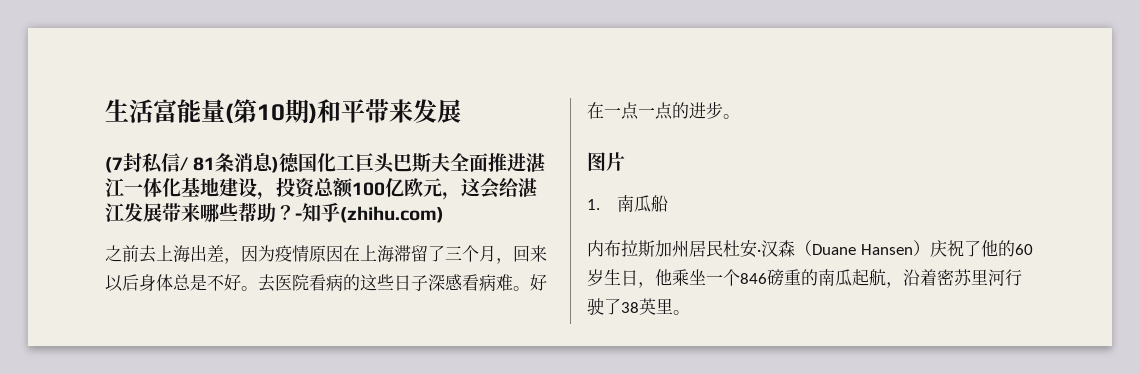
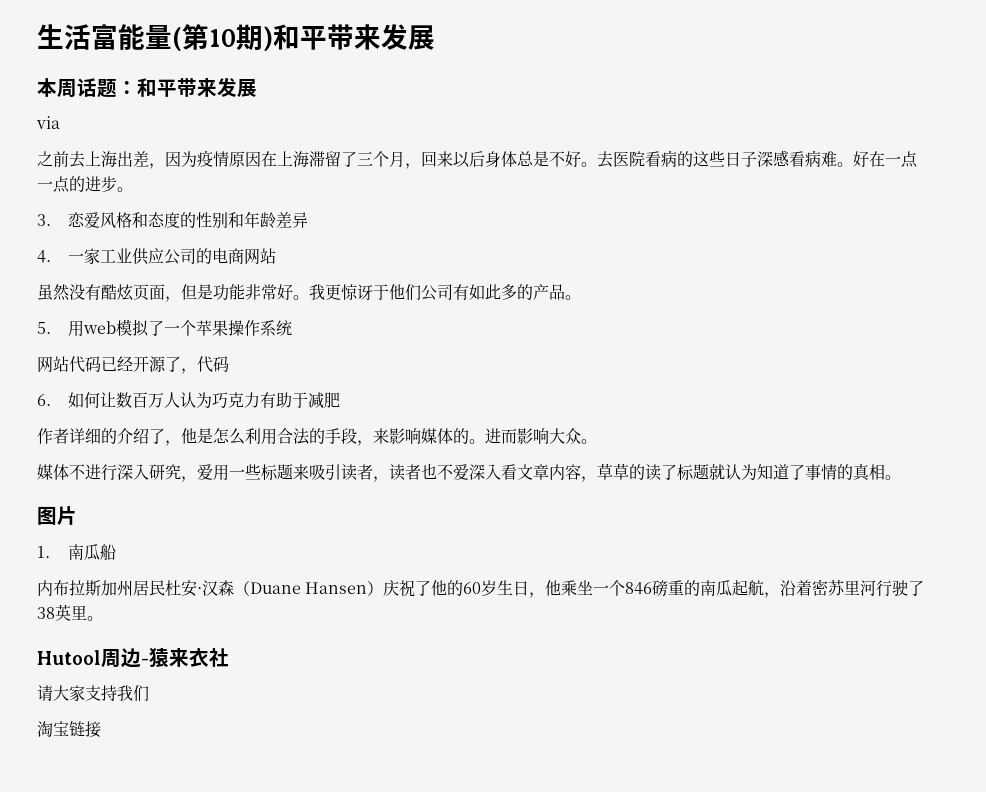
[105,153,546,174] [105,177,537,200] [105,202,444,223] (7封私信/ 81条消息)德国化工巨头巴斯夫全面推进湛江一体化基地建设，投资总额100亿欧元，这会给湛江发展带来哪些帮助？-知乎(zhihu.com) -> [37,77,257,98] [36,116,60,129] 本周话题：和平带来发展 // via
(740, 116) none -> [37,211,308,229] [37,248,276,265] [37,284,581,302] [37,319,292,337] [37,356,229,374] [37,392,340,409] [37,428,597,446] [37,463,901,482] // 3.恋爱风格和态度的性别和年龄差异 // 4.一家工业供应公司的电商网站 // 虽然没有酷炫页面，但是功能非常好。我更惊讶于他们公司有如此多的产品。 // 5.用web模拟了一个苹果操作系统 // 网站代码已经开源了，代码 // 6.如何让数百万人认为巧克力有助于减肥 // 作者详细的介绍了，他是怎么利用合法的手段，来影响媒体的。进而影响大众。 // 媒体不进行深入研究，爱用一些标题来吸引读者，读者也不爱深入看文章内容，草草的读了标题就认为知道了事情的真相。
(690, 312) none -> [37,647,229,668] [37,685,149,702] [37,721,101,738] // Hutool周边-猿来衣社 // 请大家支持我们 // 淘宝链接

